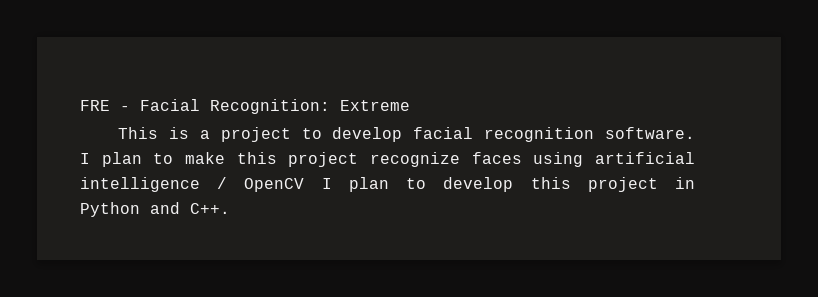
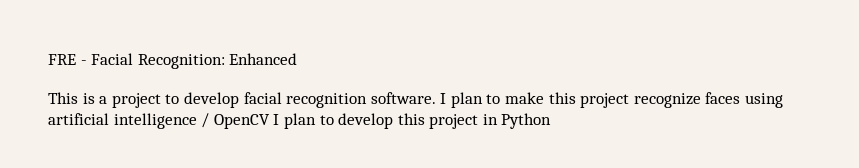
[340,100,410,111] Extreme -> [229,53,298,65] Enhanced
[150,202,230,214] and C++. -> (552, 121) none

